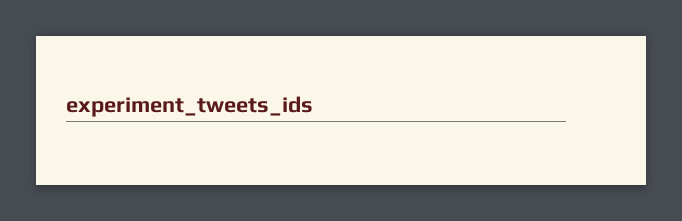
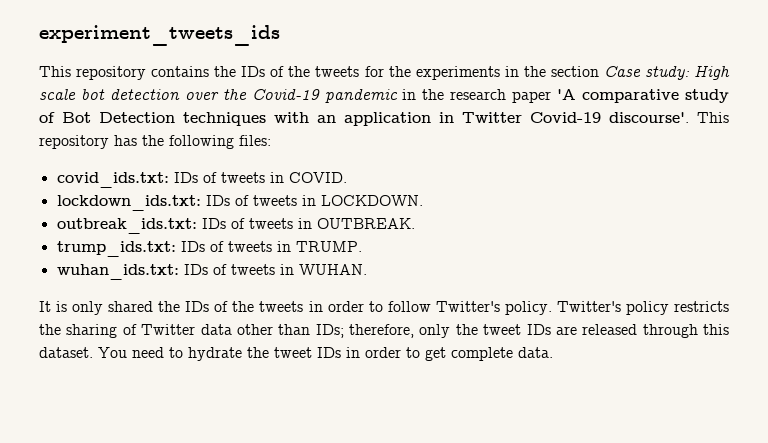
(313, 106) none -> [39,65,730,80] [39,89,729,103] [39,112,729,126] [39,135,271,149] [56,172,347,188] [56,195,423,211] [56,218,415,234] [56,241,362,257] [56,264,367,280] [39,301,729,315] [39,324,729,338] [39,347,553,361] // This repository contains the IDs of the tweets for the experiments in the section Case study: High scale bot detection over the Covid-19 pandemic in the research paper 'A comparative study of Bot Detection techniques with an application in Twitter Covid-19 discourse'. This repository has the following files: // covid_ids.txt: IDs of tweets in COVID. // lockdown_ids.txt: IDs of tweets in LOCKDOWN. // outbreak_ids.txt: IDs of tweets in OUTBREAK. // trump_ids.txt: IDs of tweets in TRUMP. // wuhan_ids.txt: IDs of tweets in WUHAN. // It is only shared the IDs of the tweets in order to follow Twitter's policy. Twitter's policy restricts the sharing of Twitter data other than IDs; therefore, only the tweet IDs are released through this dataset. You need to hydrate the tweet IDs in order to get complete data.

